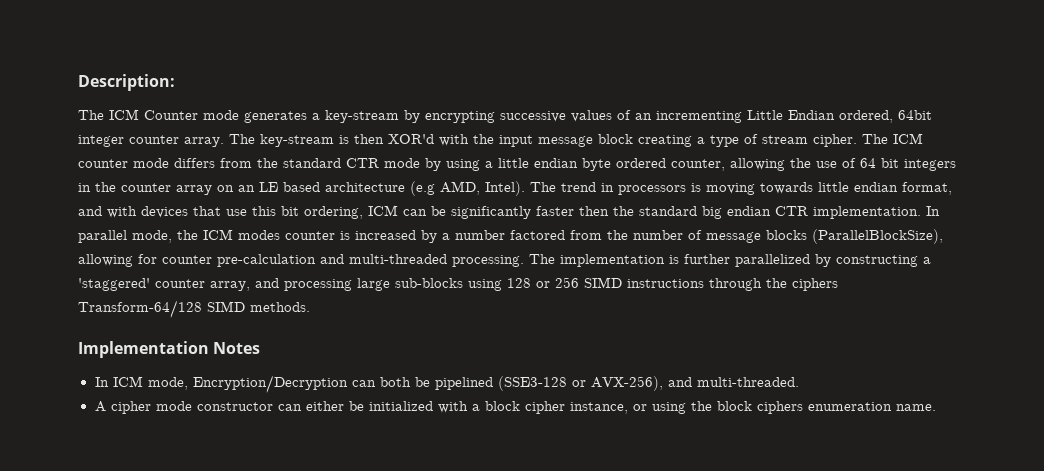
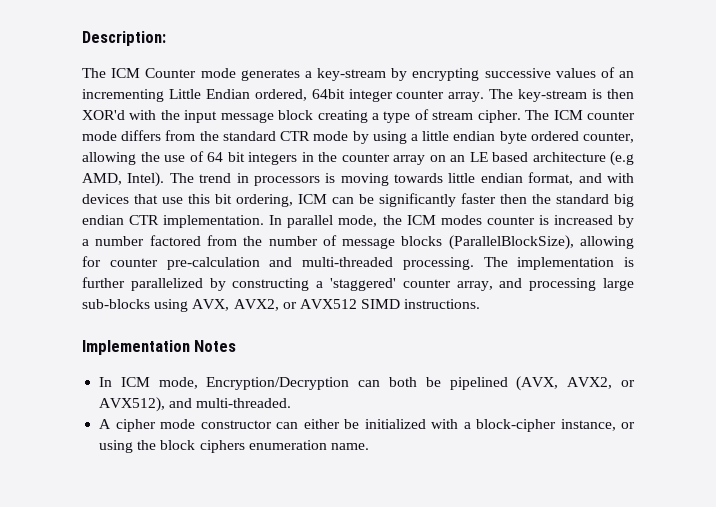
[507,277,838,291] [78,300,310,318] 128 or 256 SIMD instructions through the ciphers Transform-64/128 SIMD methods. -> [192,299,481,311] AVX, AVX2, or AVX512 SIMD instructions.
[497,376,663,391] (SSE3-128 or AVX-256), -> [516,376,636,391] [99,397,166,412] (AVX, AVX2, or AVX512),
[484,401,565,414] block cipher -> [476,419,557,432] block-cipher

